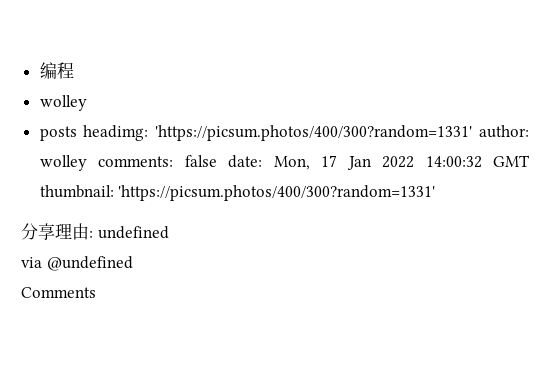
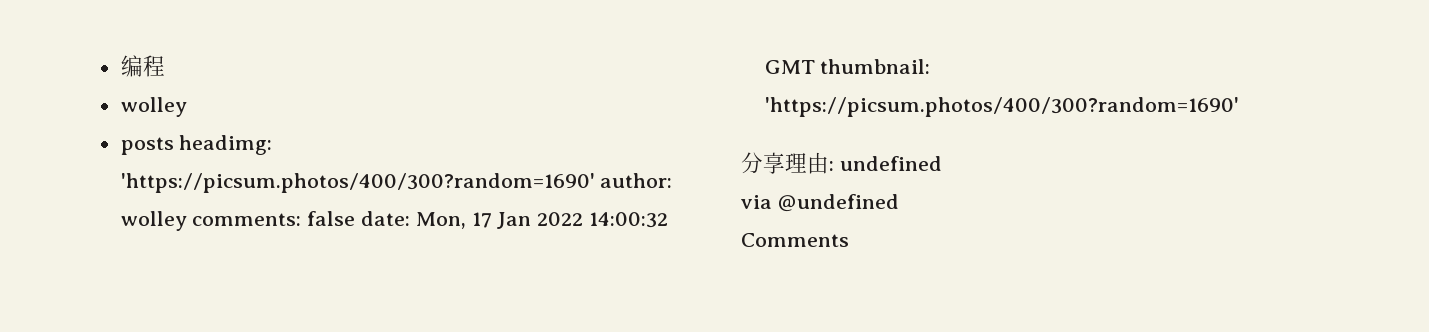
[155,125,473,141] 'https://picsum.photos/400/300?random=1331' -> [120,173,595,193] 'https://picsum.photos/400/300?random=1690'
[118,185,436,201] 'https://picsum.photos/400/300?random=1331' -> [764,97,1239,117] 'https://picsum.photos/400/300?random=1690'

